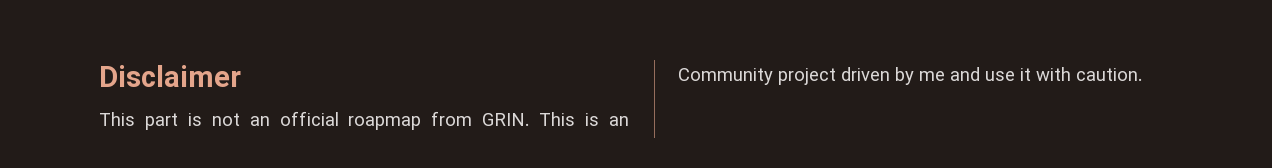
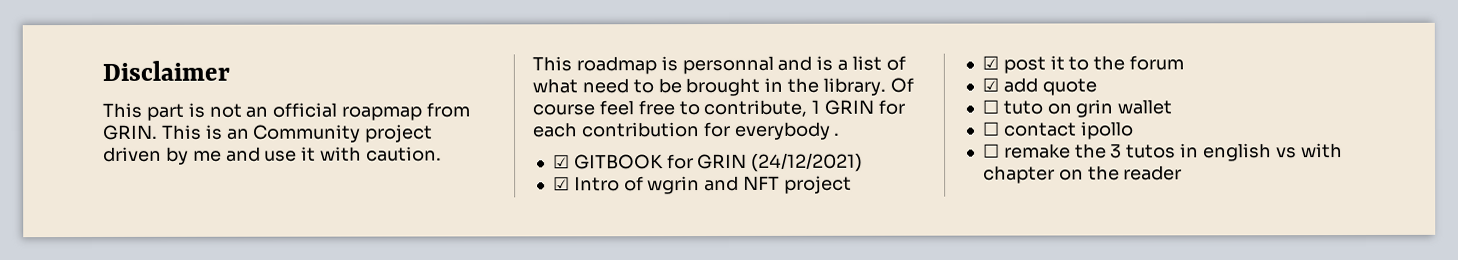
(1142, 74) none -> [532,55,906,75] [532,77,914,97] [532,99,906,118] [532,121,841,140] [552,152,864,172] [552,175,852,195] [981,55,1185,74] [981,77,1097,96] [981,99,1173,118] [981,121,1134,140] [982,143,1343,162] [982,165,1183,184] // This roadmap is personnal and is a list of what need to be brought in the library. Of course feel free to contribute, 1 GRIN for each contribution for everybody . // ☑ GITBOOK for GRIN (24/12/2021) // ☑ Intro of wgrin and NFT project // ☑ post it to the forum // ☑ add quote // ☐ tuto on grin wallet // ☐ contact ipollo // ☐ remake the 3 tutos in english vs with chapter on the reader

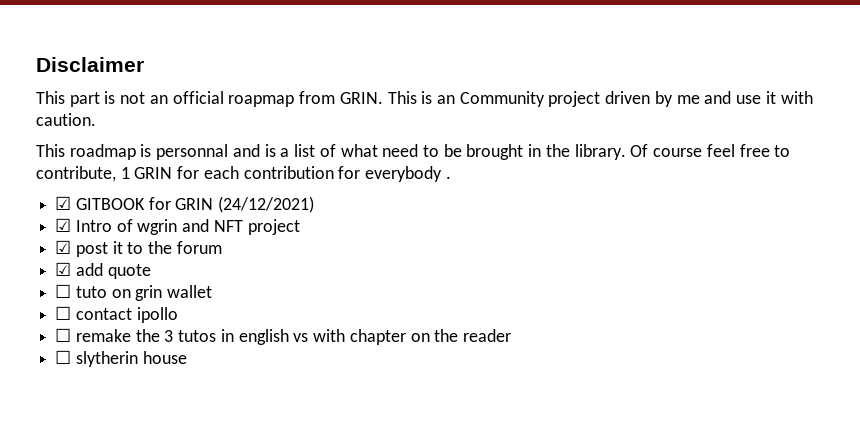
(1183, 173) none -> [55,350,187,367] // ☐ slytherin house

